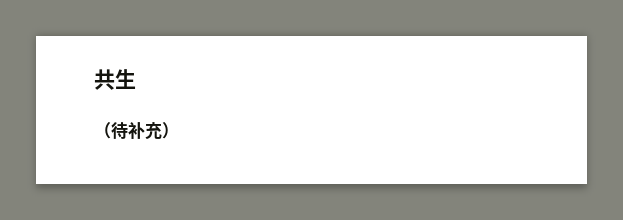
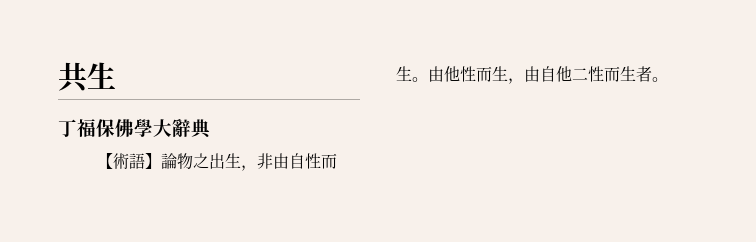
[94,122,179,140] （待补充） -> [58,119,212,139] [97,153,338,171] [396,66,668,84] 丁福保佛學大辭典 // 【術語】論物之出生，非由自性而生。由他性而生，由自他二性而生者。

